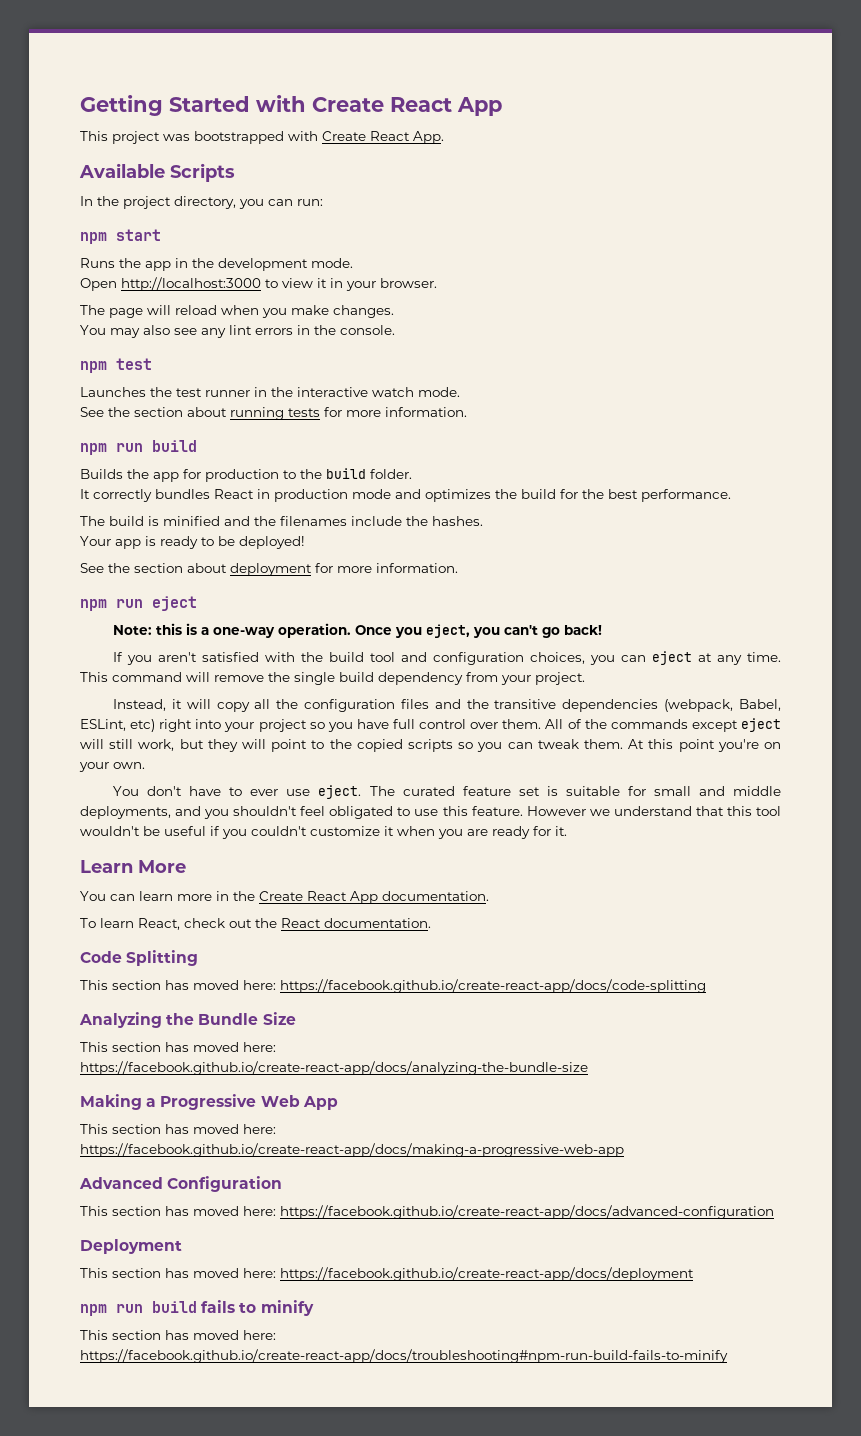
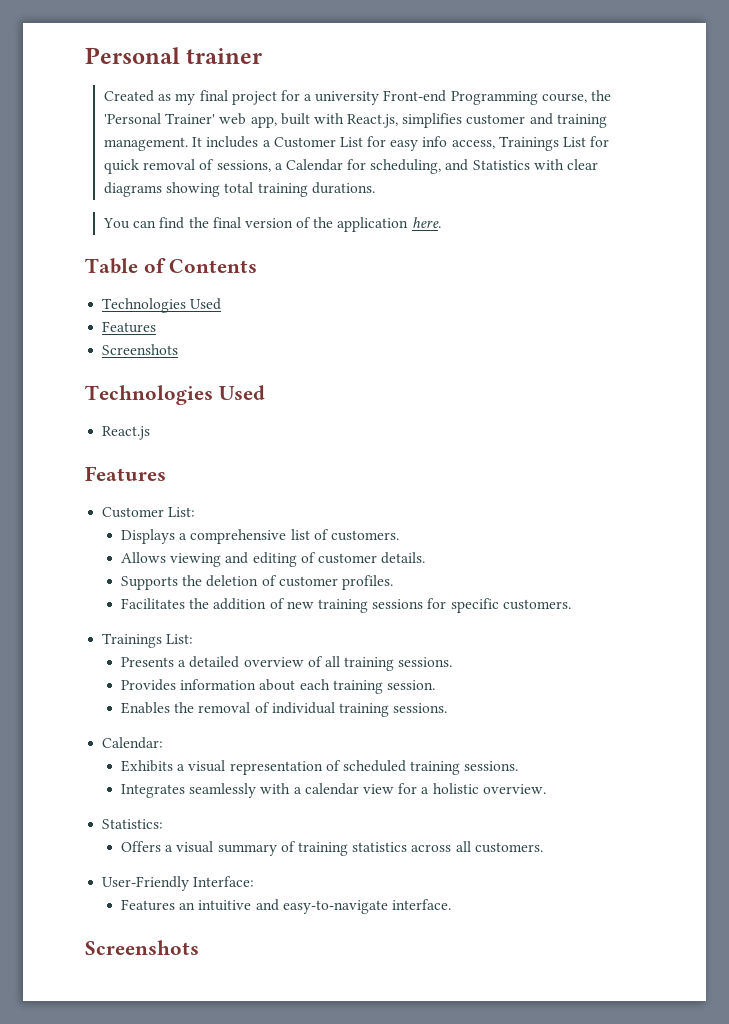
[80,95,502,116] [80,131,444,144] [79,163,235,182] [80,196,323,209] [80,229,161,244] [80,258,353,271] [80,277,437,291] [80,305,394,318] [80,325,395,338] [80,358,152,373] [80,387,460,397] [80,407,467,420] [80,440,197,455] [80,468,412,482] [80,489,731,502] [80,516,483,526] [80,536,305,549] [80,563,458,576] [80,596,197,611] [113,623,603,638] [113,651,781,665] [80,672,585,685] [113,699,781,712] [80,718,781,732] [80,739,782,752] [79,762,145,772] [113,785,781,799] [80,806,782,819] [80,826,567,839] [80,860,186,873] [80,891,489,904] [80,918,431,930] [80,950,199,966] [80,979,706,993] [79,1012,296,1028] [80,1042,276,1052] [80,1061,588,1075] [80,1094,338,1110] [80,1124,276,1134] [80,1143,624,1157] [79,1176,283,1192] [80,1205,774,1219] [80,1239,182,1254] [80,1267,694,1281] [80,1300,314,1316] [80,1330,276,1340] [80,1349,728,1363] Getting Started with Create React App // This project was bootstrapped with Create React App. // Available Scripts // In the project directory, you can run: // npm start // Runs the app in the development mode. // Open http://localhost:3000 to view it in your browser. // The page will reload when you make changes. // You may also see any lint errors in the console. // npm test // Launches the test runner in the interactive watch mode. // See the section about running tests for more information. // npm run build // Builds the app for production to the build folder. // It correctly bundles React in production mode and optimizes the build for the best performance. // The build is minified and the filenames include the hashes. // Your app is ready to be deployed! // See the section about deployment for more information. // npm run eject // Note: this is a one-way operation. Once you eject, you can't go back! // If you aren't satisfied with the build tool and configuration choices, you can eject at any time. This command will remove the single build dependency from your project. // Instead, it will copy all the configuration files and the transitive dependencies (webpack, Babel, ESLint, etc) right into your project so you have full control over them. All of the commands except eject will still work, but they will point to the copied scripts so you can tweak them. At this point you're on your own. // You don't have to ever use eject. The curated feature set is suitable for small and middle deployments, and you shouldn't feel obligated to use this feature. However we understand that this tool wouldn't be useful if you couldn't customize it when you are ready for it. // Learn More // You can learn more in the Create React App documentation. // To learn React, check out the React documentation. // Code Splitting // This section has moved here: https://facebook.github.io/create-react-app/docs/code-splitting // Analyzing the Bundle Size // This section has moved here: https://facebook.github.io/create-react-app/docs/analyzing-the-bundle-size // Making a Progressive Web App // This section has moved here: https://facebook.github.io/create-react-app/docs/making-a-progressive-web-app // Advanced Configuration // This section has moved here: https://facebook.github.io/create-react-app/docs/advanced-configuration // Deployment // This section has moved here: https://facebook.github.io/create-react-app/docs/deployment // npm run build fails to minify // This section has moved here: https://facebook.github.io/create-react-app/docs/troubleshooting#npm-run-build-fails-to-minify -> [85,47,263,64] [104,90,612,105] [104,113,607,128] [104,136,610,151] [104,159,599,174] [104,182,375,197] [103,217,441,232] [85,258,258,274] [102,298,222,313] [102,321,157,333] [102,344,179,355] [85,385,265,405] [102,426,151,440] [85,466,166,481] [102,507,196,518] [121,529,399,544] [121,552,426,567] [121,575,393,590] [121,598,571,613] [102,633,194,648] [121,656,453,671] [121,679,435,694] [121,702,448,717] [102,737,164,749] [121,760,519,775] [121,783,546,798] [102,819,164,829] [121,841,543,856] [102,876,255,891] [121,899,451,914] [85,940,199,955] Personal trainer // Created as my final project for a university Front-end Programming course, the 'Personal Trainer' web app, built with React.js, simplifies customer and training management. It includes a Customer List for easy info access, Trainings List for quick removal of sessions, a Calendar for scheduling, and Statistics with clear diagrams showing total training durations. // You can find the final version of the application here. // Table of Contents // Technologies Used // Features // Screenshots // Technologies Used // React.js // Features // Customer List: // Displays a comprehensive list of customers. // Allows viewing and editing of customer details. // Supports the deletion of customer profiles. // Facilitates the addition of new training sessions for specific customers. // Trainings List: // Presents a detailed overview of all training sessions. // Provides information about each training session. // Enables the removal of individual training sessions. // Calendar: // Exhibits a visual representation of scheduled training sessions. // Integrates seamlessly with a calendar view for a holistic overview. // Statistics: // Offers a visual summary of training statistics across all customers. // User-Friendly Interface: // Features an intuitive and easy-to-navigate interface. // Screenshots

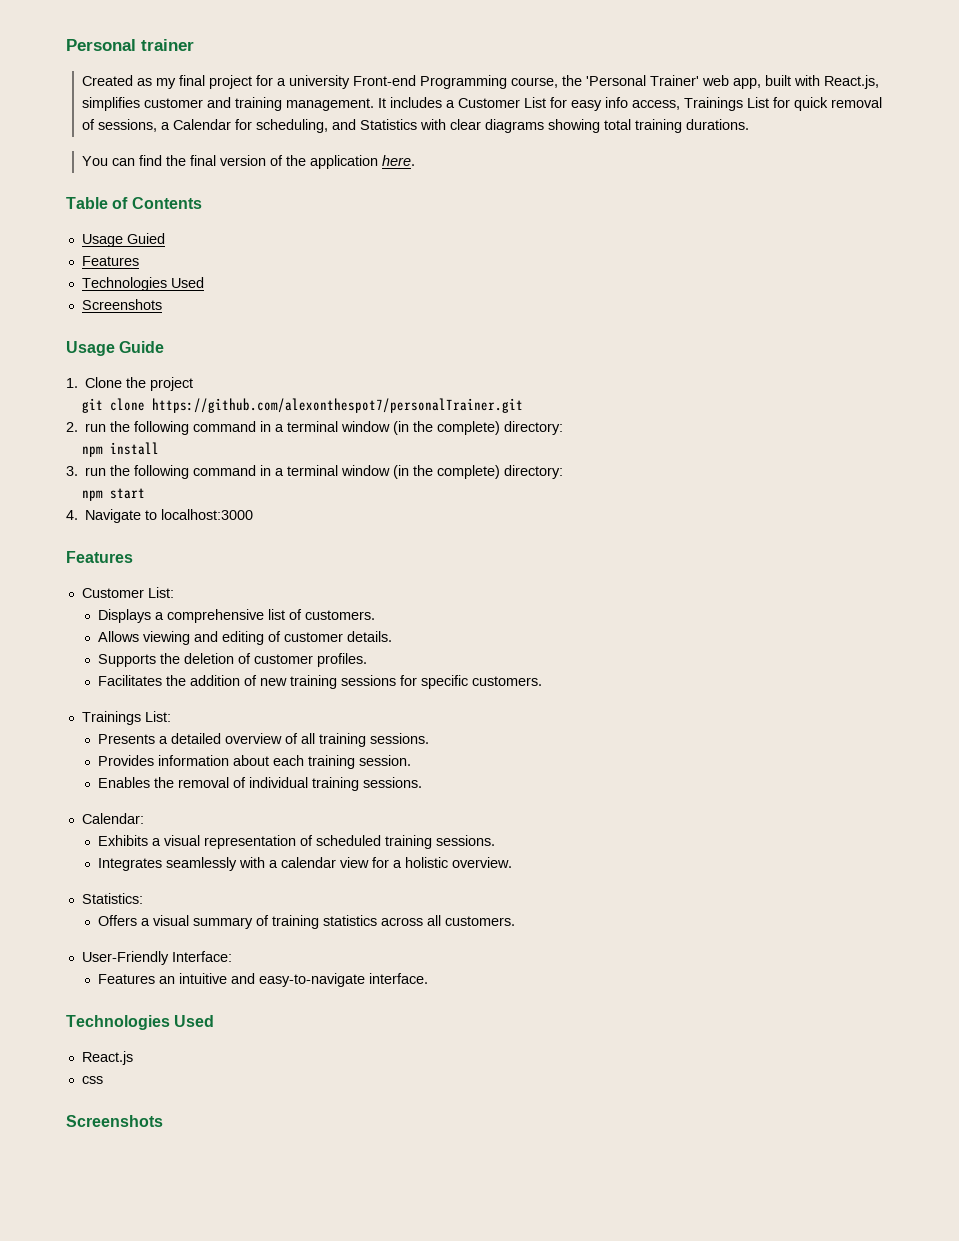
[102,298,222,313] [102,321,157,333] [102,344,179,355] [85,385,265,405] [102,426,151,440] Technologies Used // Features // Screenshots // Technologies Used // React.js -> [81,233,165,247] [81,256,139,266] [81,277,204,291] [81,299,162,310] [66,341,165,356] [66,377,194,391] [82,398,524,413] [66,421,564,435] [82,442,160,457] [66,465,564,479] [82,488,146,501] [66,509,254,523] Usage Guied // Features // Technologies Used // Screenshots // Usage Guide // 1. Clone the project // git clone https://github.com/alexonthespot7/personalTrainer.git // 2. run the following command in a terminal window (in the complete) directory: // npm install // 3. run the following command in a terminal window (in the complete) directory: // npm start // 4. Navigate to localhost:3000
(451, 904) none -> [66,1015,215,1030] [81,1051,133,1065] [81,1076,103,1084] // Technologies Used // React.js // css

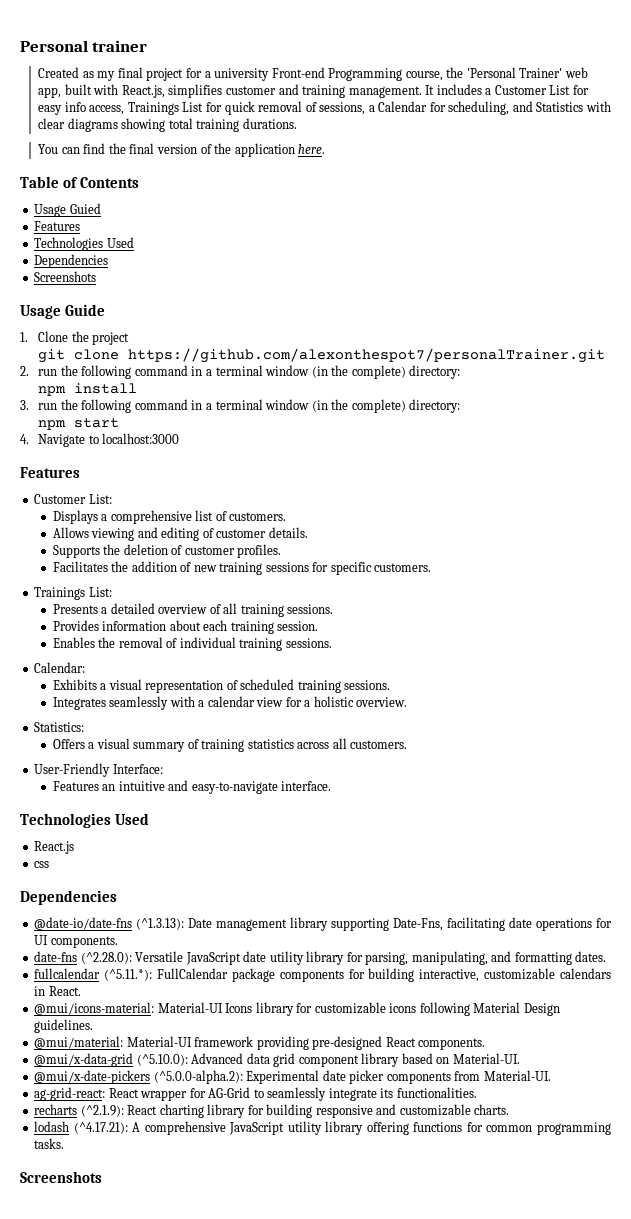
(204, 282) none -> [34,254,109,268] // Dependencies
(103, 1080) none -> [20,890,117,905] [34,917,613,931] [34,935,118,948] [34,951,607,965] [34,968,611,982] [34,986,81,996] [34,1002,560,1016] [34,1019,94,1033] [34,1036,486,1050] [34,1053,520,1067] [34,1070,551,1084] [34,1087,477,1101] [34,1104,510,1118] [34,1121,611,1135] [34,1138,65,1149] // Dependencies // @date-io/date-fns (^1.3.13): Date management library supporting Date-Fns, facilitating date operations for UI components. // date-fns (^2.28.0): Versatile JavaScript date utility library for parsing, manipulating, and formatting dates. // fullcalendar (^5.11.*): FullCalendar package components for building interactive, customizable calendars in React. // @mui/icons-material: Material-UI Icons library for customizable icons following Material Design guidelines. // @mui/material: Material-UI framework providing pre-designed React components. // @mui/x-data-grid (^5.10.0): Advanced data grid component library based on Material-UI. // @mui/x-date-pickers (^5.0.0-alpha.2): Experimental date picker components from Material-UI. // ag-grid-react: React wrapper for AG-Grid to seamlessly integrate its functionalities. // recharts (^2.1.9): React charting library for building responsive and customizable charts. // lodash (^4.17.21): A comprehensive JavaScript utility library offering functions for common programming tasks.

